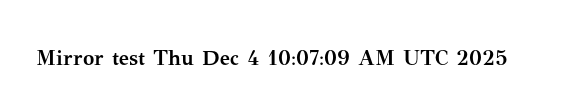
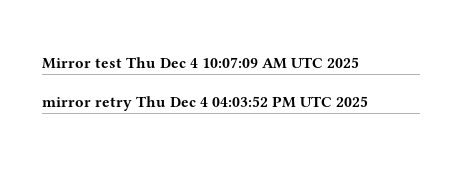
(508, 57) none -> [42,96,369,111] // mirror retry Thu Dec 4 04:03:52 PM UTC 2025

